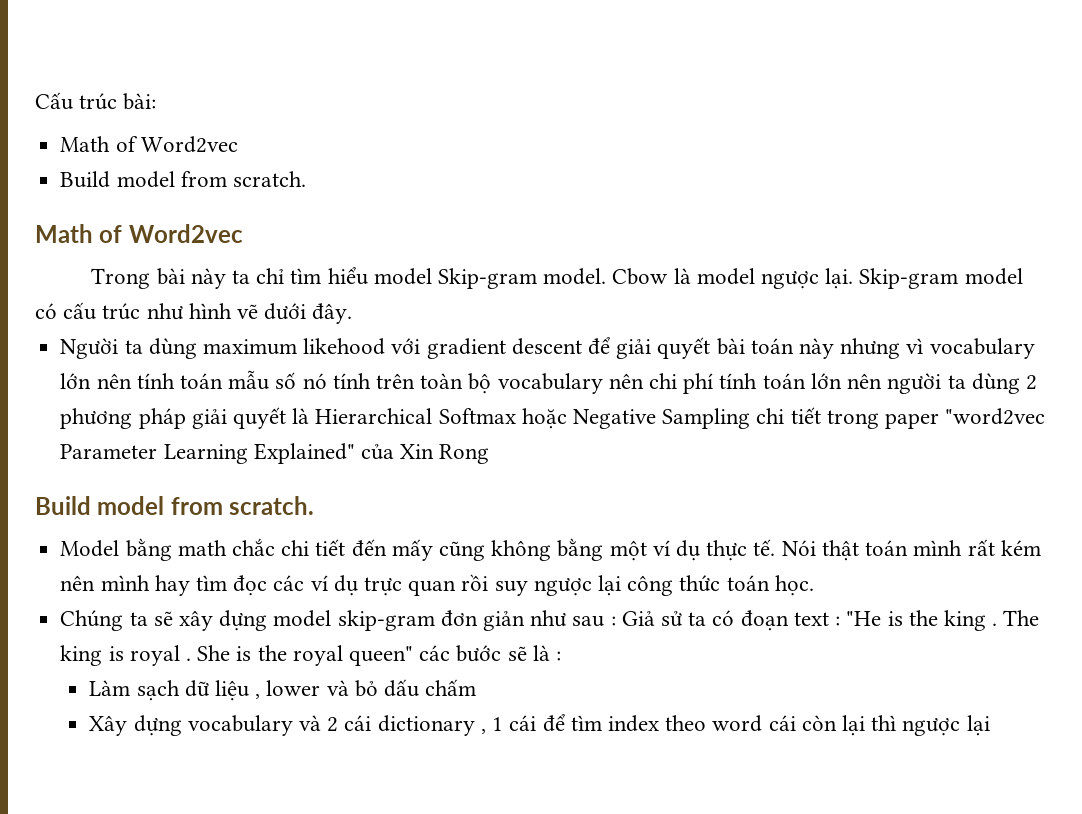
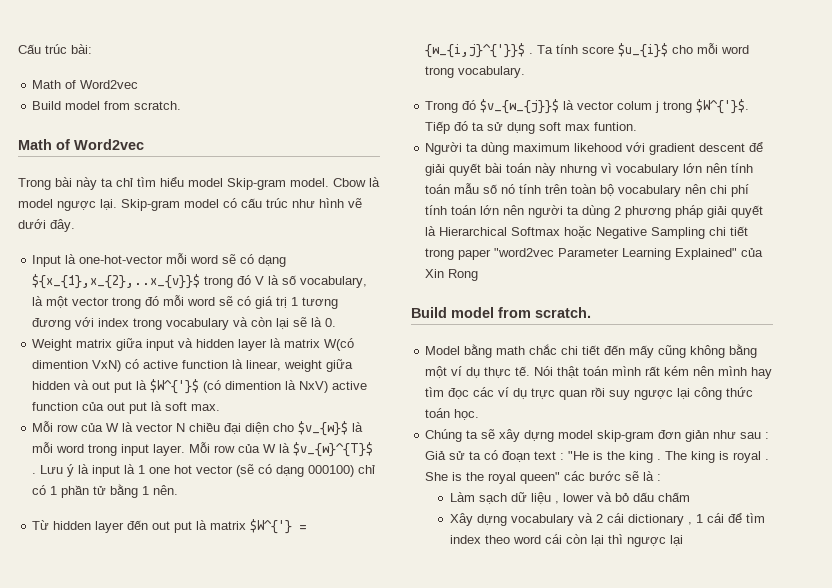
(353, 313) none -> [32,253,287,267] [32,274,368,289] [32,295,339,309] [32,317,337,330] [32,338,355,351] [32,359,354,372] [32,379,368,394] [32,401,221,414] [32,421,364,436] [32,442,374,457] [32,464,376,477] [32,484,179,498] [32,519,308,534] [425,43,750,58] [425,66,526,78] [425,99,750,114] [425,121,638,134] // Input là one-hot-vector mỗi word sẽ có dạng ${x_{1},x_{2},..x_{v}}$ trong đó V là số vocabulary, là một vector trong đó mỗi word sẽ có giá trị 1 tương đương với index trong vocabulary và còn lại sẽ là 0. // Weight matrix giữa input và hidden layer là matrix W(có dimention VxN) có active function là linear, weight giữa hidden và out put là $W^{'}$ (có dimention là NxV) active function của out put là soft max. // Mỗi row của W là vector N chiều đại diện cho $v_{w}$ là mỗi word trong input layer. Mỗi row của W là $v_{w}^{T}$ . Lưu ý là input là 1 one hot vector (sẽ có dạng 000100) chỉ có 1 phần tử bằng 1 nên. // Từ hidden layer đến out put là matrix $W^{'} = {w_{i,j}^{'}}$ . Ta tính score $u_{i}$ cho mỗi word trong vocabulary. // Trong đó $v_{w_{j}}$ là vector colum j trong $W^{'}$. Tiếp đó ta sử dụng soft max funtion.

